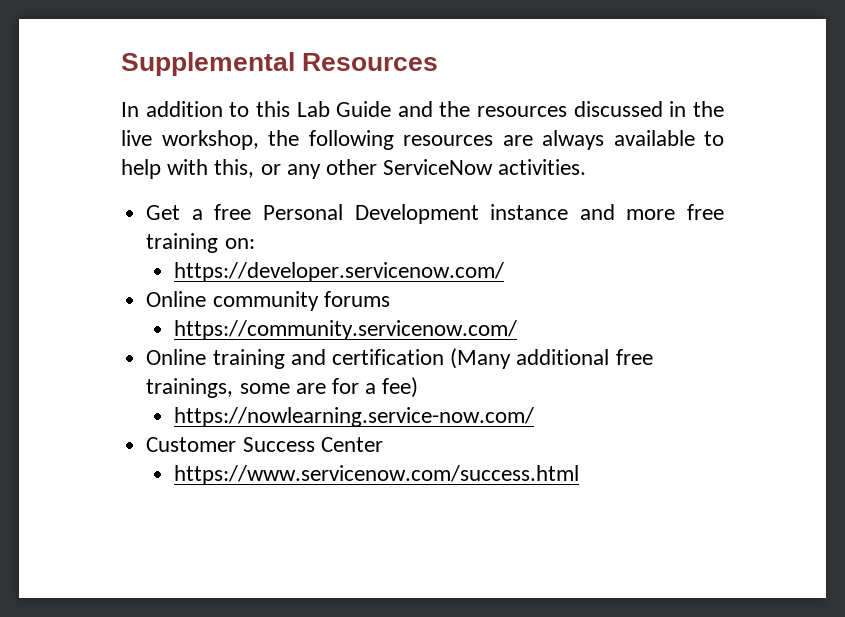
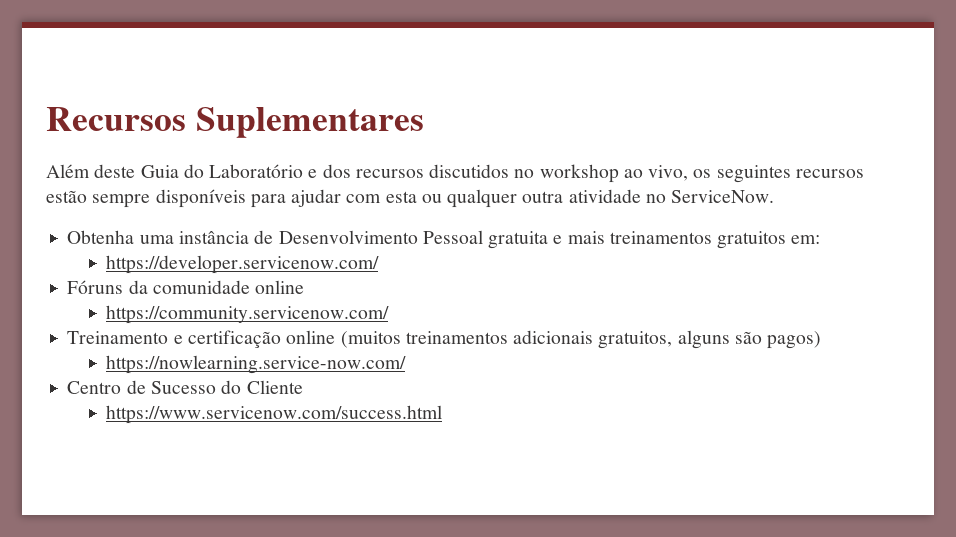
[121,52,439,76] [121,101,724,117] [121,130,724,150] [121,159,587,179] [146,204,724,224] [146,233,255,253] [174,262,505,282] [146,291,390,311] [174,320,518,340] [146,348,653,369] [146,377,419,398] [174,407,535,427] [146,437,383,452] Supplemental Resources // In addition to this Lab Guide and the resources discussed in the live workshop, the following resources are always available to help with this, or any other ServiceNow activities. // Get a free Personal Development instance and more free training on: // https://developer.servicenow.com/ // Online community forums // https://community.servicenow.com/ // Online training and certification (Many additional free trainings, some are for a fee) // https://nowlearning.service-now.com/ // Customer Success Center -> [46,107,424,138] [46,164,864,183] [46,189,775,208] [67,230,821,249] [106,255,380,274] [67,280,305,294] [106,305,390,324] [67,330,822,349] [106,355,407,374] [67,380,303,394] Recursos Suplementares // Além deste Guia do Laboratório e dos recursos discutidos no workshop ao vivo, os seguintes recursos estão sempre disponíveis para ajudar com esta ou qualquer outra atividade no ServiceNow. // Obtenha uma instância de Desenvolvimento Pessoal gratuita e mais treinamentos gratuitos em: // https://developer.servicenow.com/ // Fóruns da comunidade online // https://community.servicenow.com/ // Treinamento e certificação online (muitos treinamentos adicionais gratuitos, alguns são pagos) // https://nowlearning.service-now.com/ // Centro de Sucesso do Cliente

